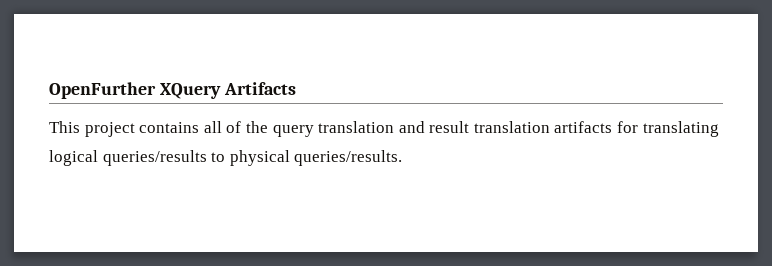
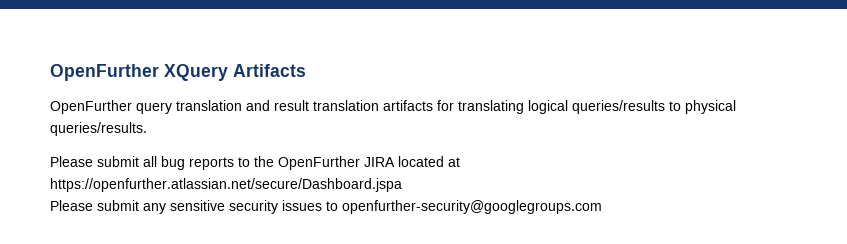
[49,121,268,137] This project contains all of the -> [50,100,132,114] OpenFurther
(403, 158) none -> [50,156,460,170] [50,178,402,192] [50,200,602,214] // Please submit all bug reports to the OpenFurther JIRA located at https://openfurther.atlassian.net/secure/Dashboard.jspa // Please submit any sensitive security issues to openfurther-security@googlegroups.com

